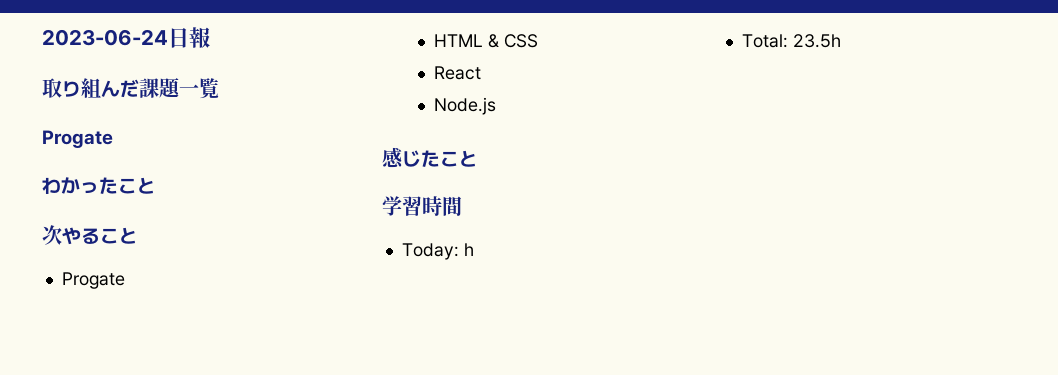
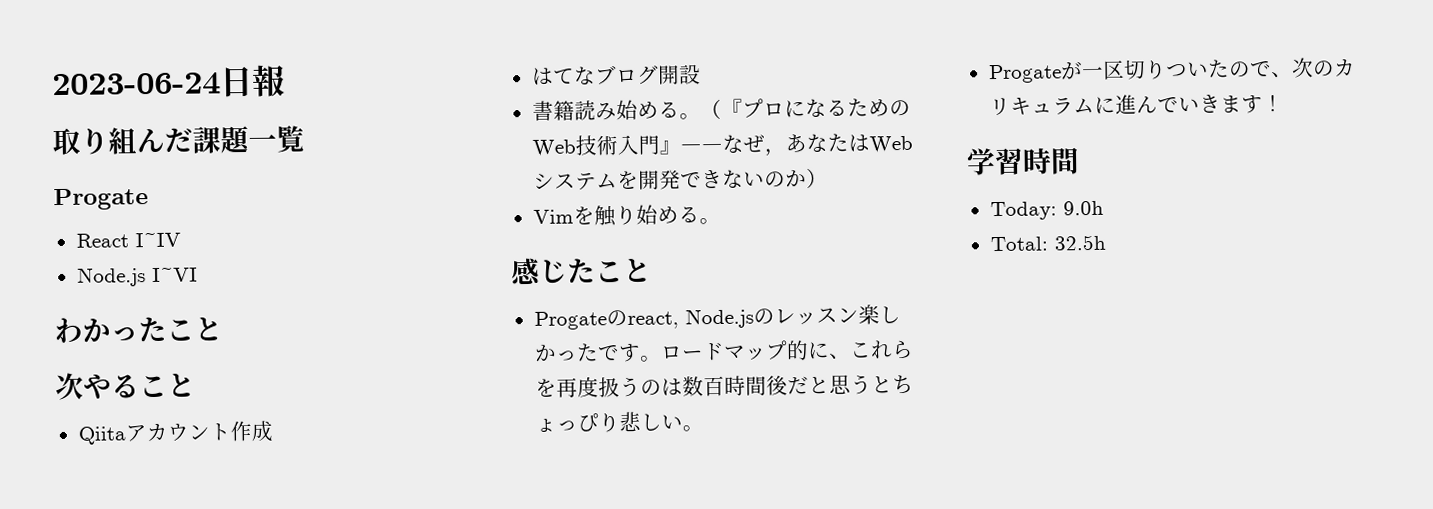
(113, 139) none -> [75,232,181,248] [76,267,198,287] // React I~IV // Node.js I~VI
[61,272,125,289] [434,34,539,48] [434,66,482,80] [434,97,497,115] [382,147,478,169] Progate // HTML & CSS // React // Node.js // 感じたこと -> [77,420,273,445] [531,64,701,85] [531,98,911,121] [531,133,913,157] [532,167,828,191] [532,204,721,227] [511,257,652,286] [533,304,901,330] [533,339,914,363] [534,374,914,398] [534,411,704,433] [987,57,1356,84] [988,93,1284,116] Qiitaアカウント作成 // はてなブログ開設 // 書籍読み始める。（『プロになるためのWeb技術入門』――なぜ，あなたはWebシステムを開発できないのか） // Vimを触り始める。 // 感じたこと // Progateのreact, Node.jsのレッスン楽しかったです。ロードマップ的に、これらを再度扱うのは数百時間後だと思うとちょっぴり悲しい。 // Progateが一区切りついたので、次のカリキュラムに進んでいきます！
[463,243,474,256] h -> [1062,200,1104,216] 9.0h
[792,34,841,48] 23.5h -> [1053,234,1106,251] 32.5h

